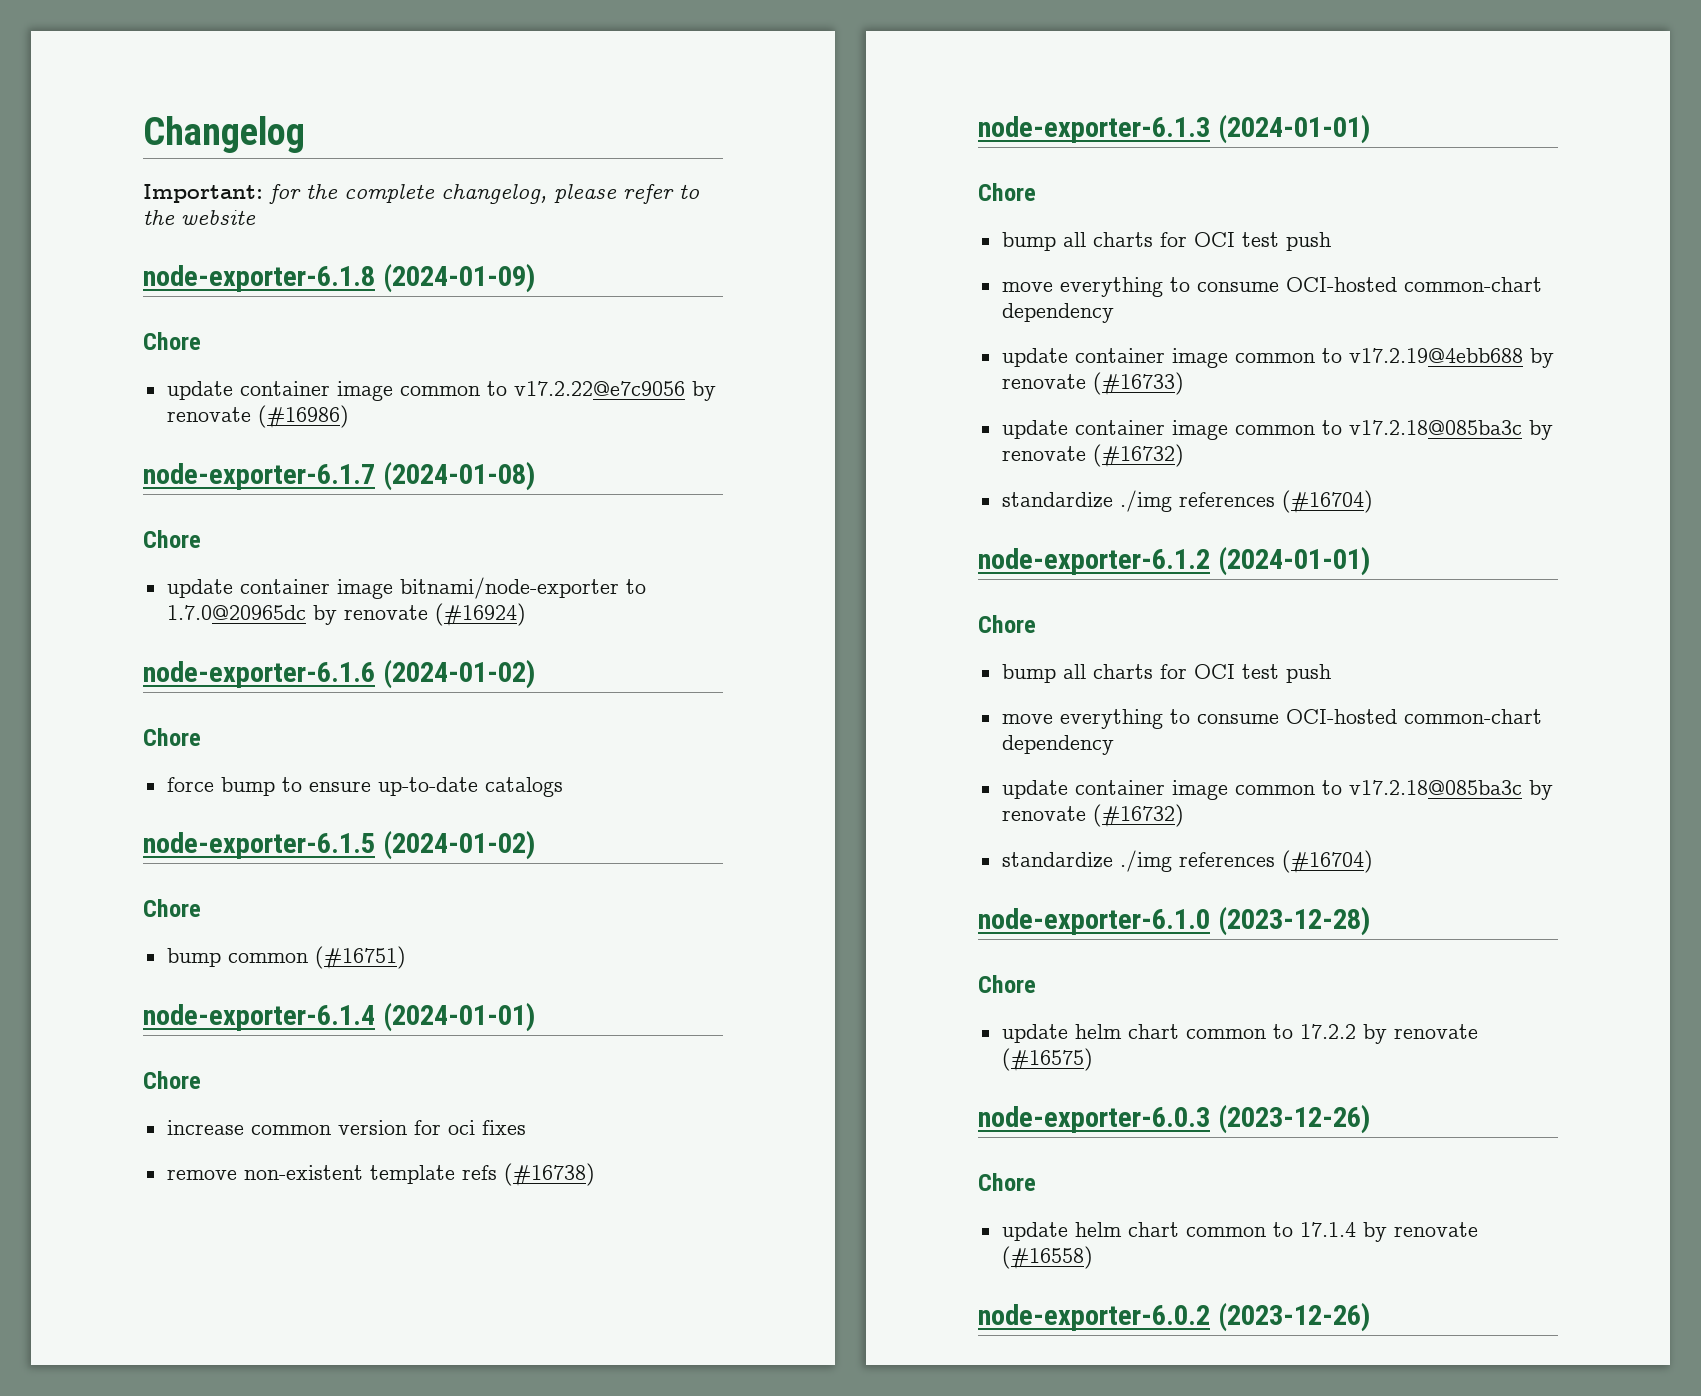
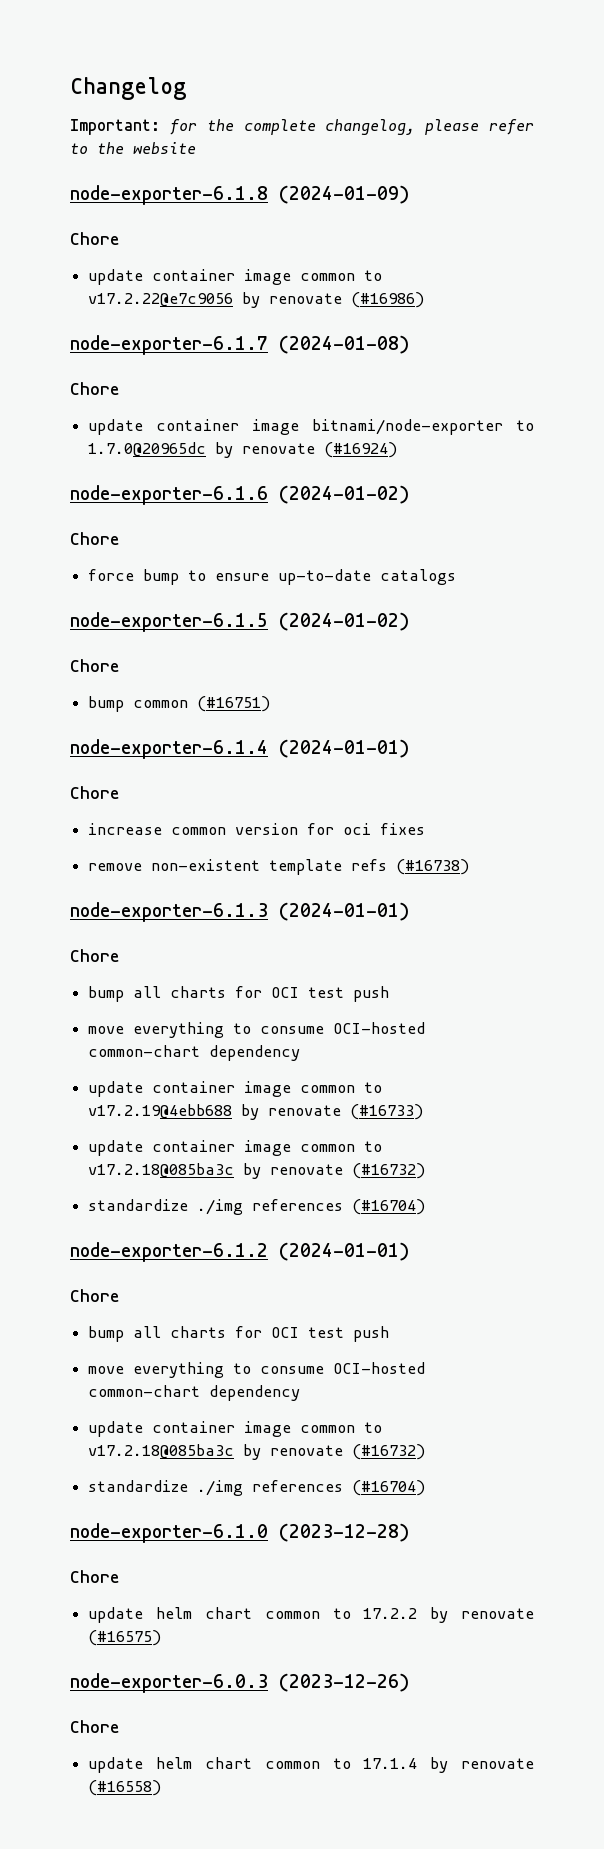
[978,1303,1370,1332] // node-exporter-6.0.2 (2023-12-26) -> (162, 1788) none

